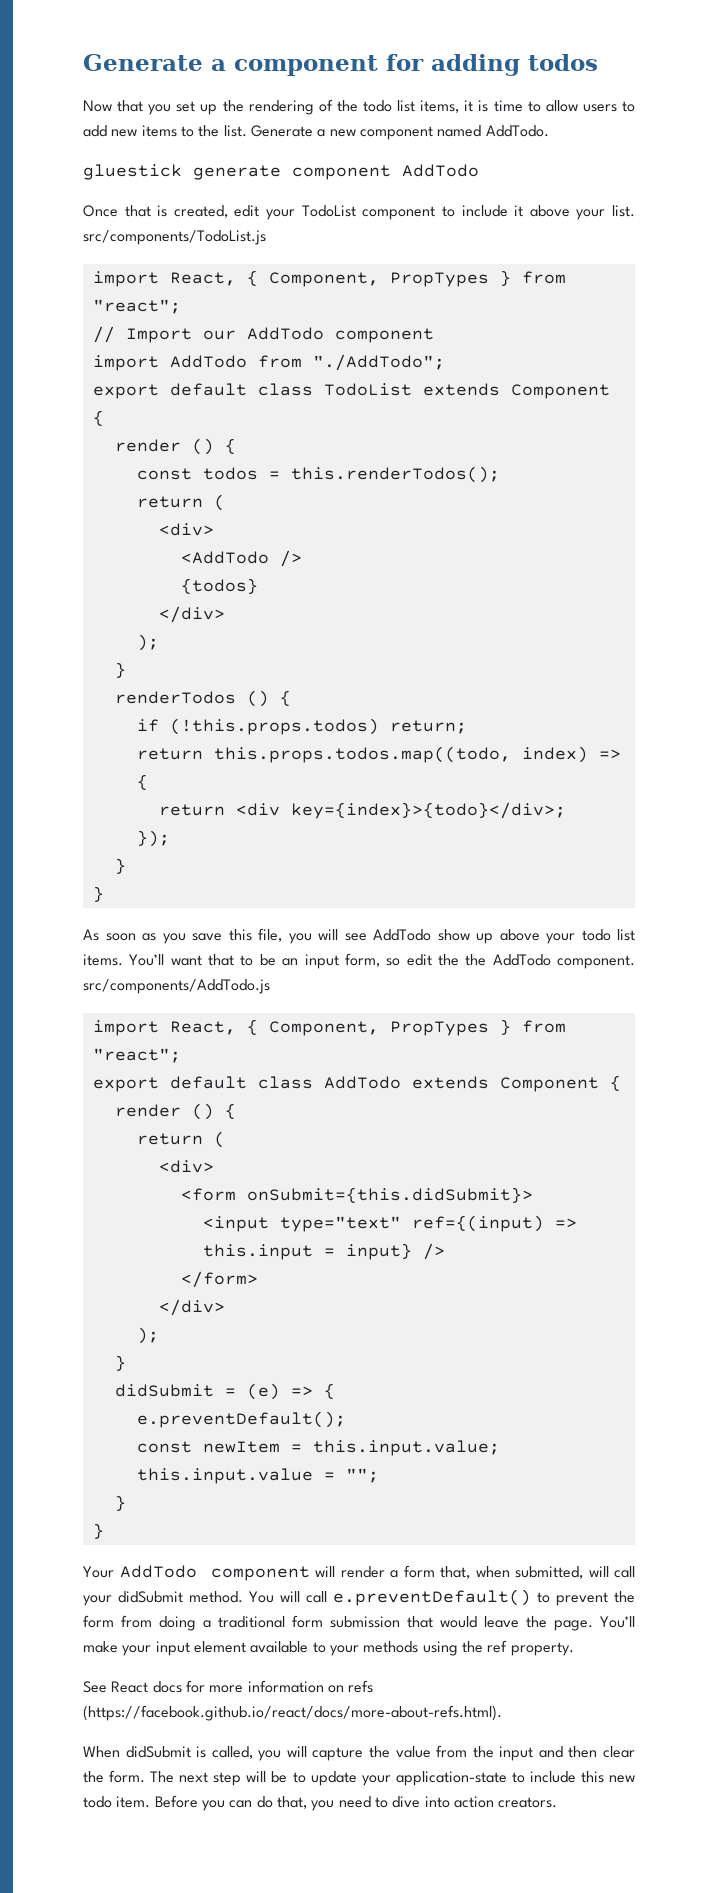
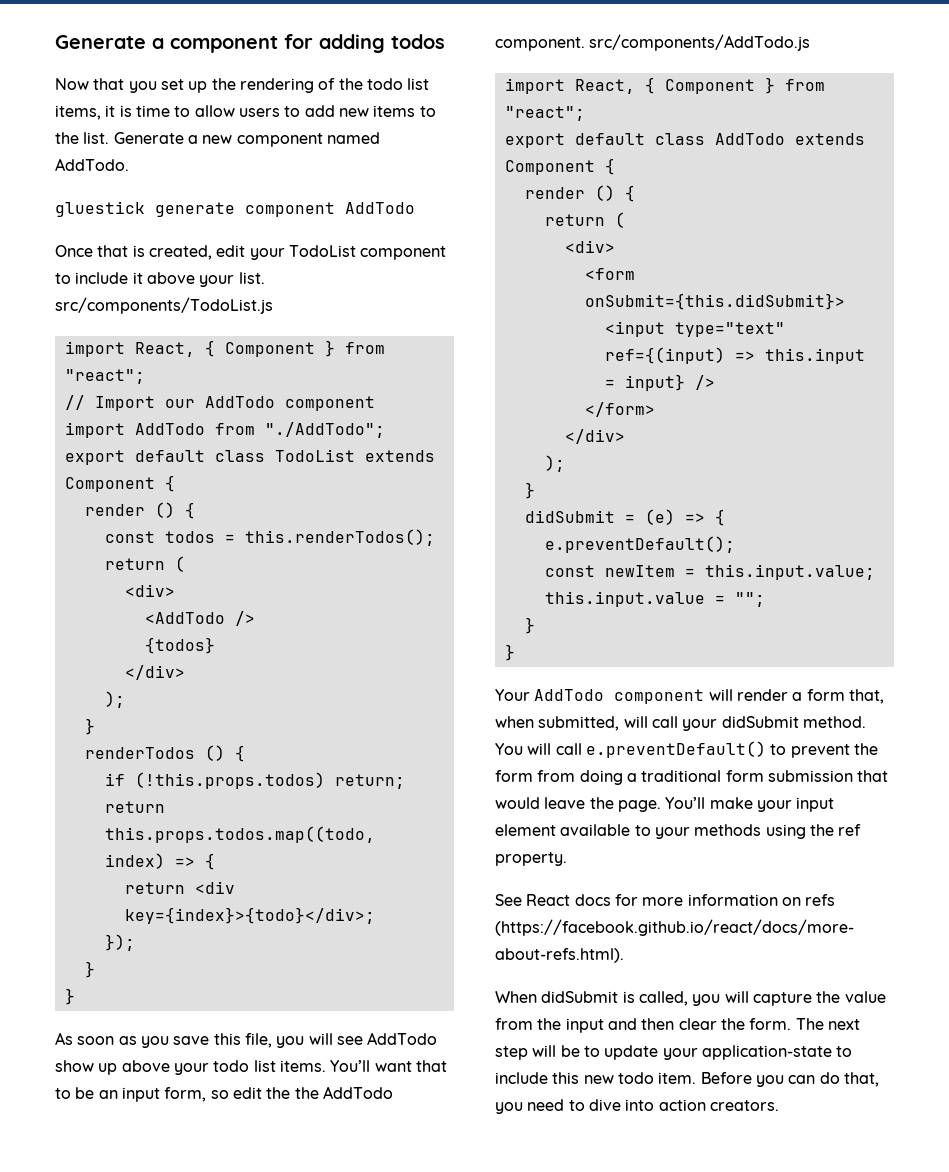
[268,272,489,287] Component, PropTypes -> [224,342,315,357] Component
[268,1021,489,1036] Component, PropTypes -> [664,79,755,94] Component

